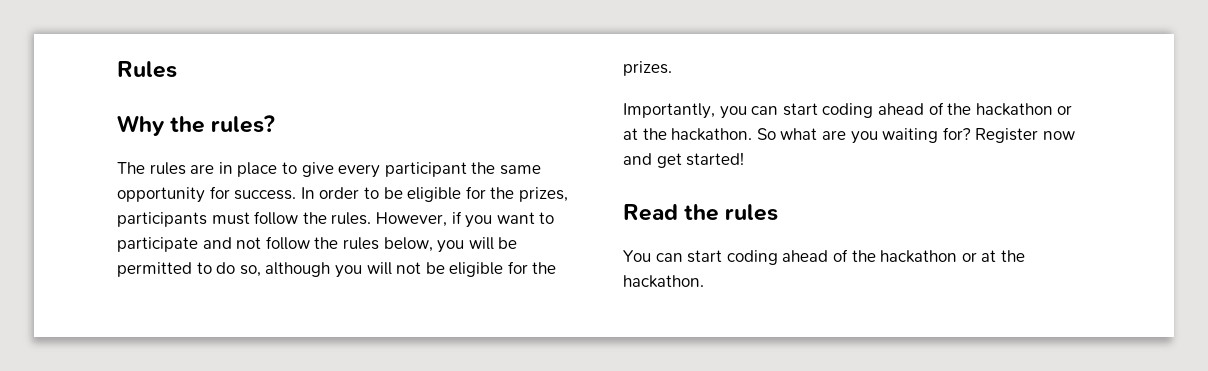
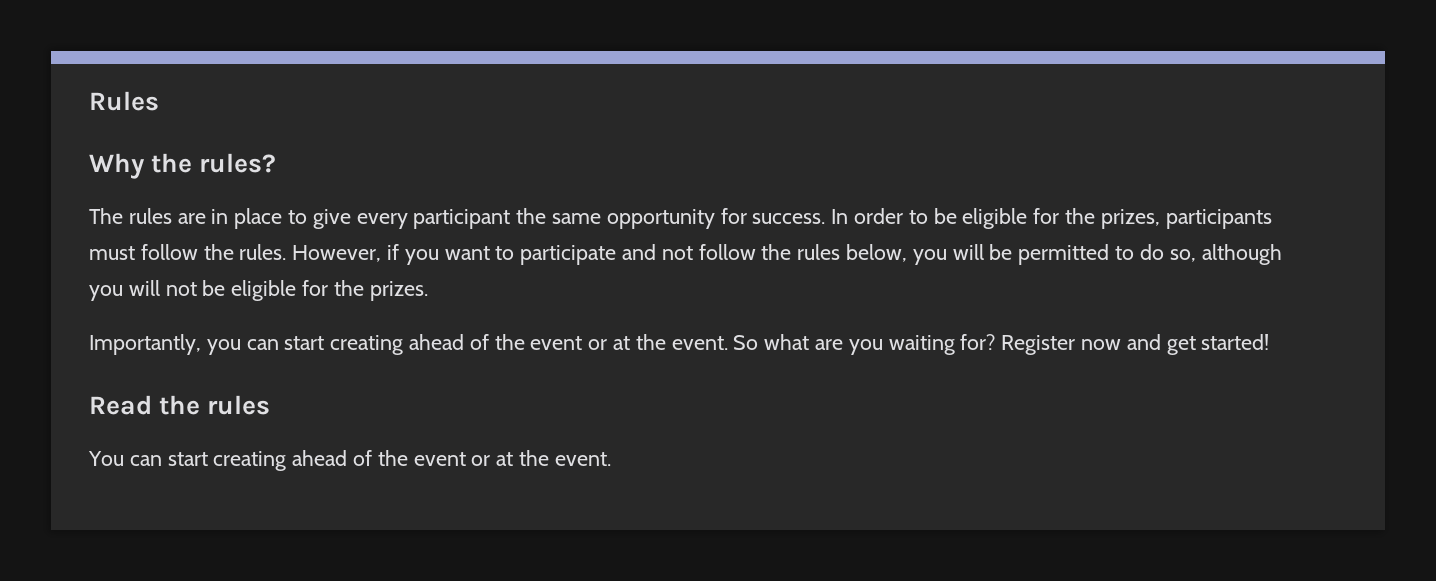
[822,102,1073,118] [623,128,753,141] coding ahead of the hackathon or at the hackathon. -> [330,334,728,355] creating ahead of the event or at the event.
[726,249,1025,265] [623,275,704,288] coding ahead of the hackathon or at the hackathon. -> [213,450,611,471] creating ahead of the event or at the event.

